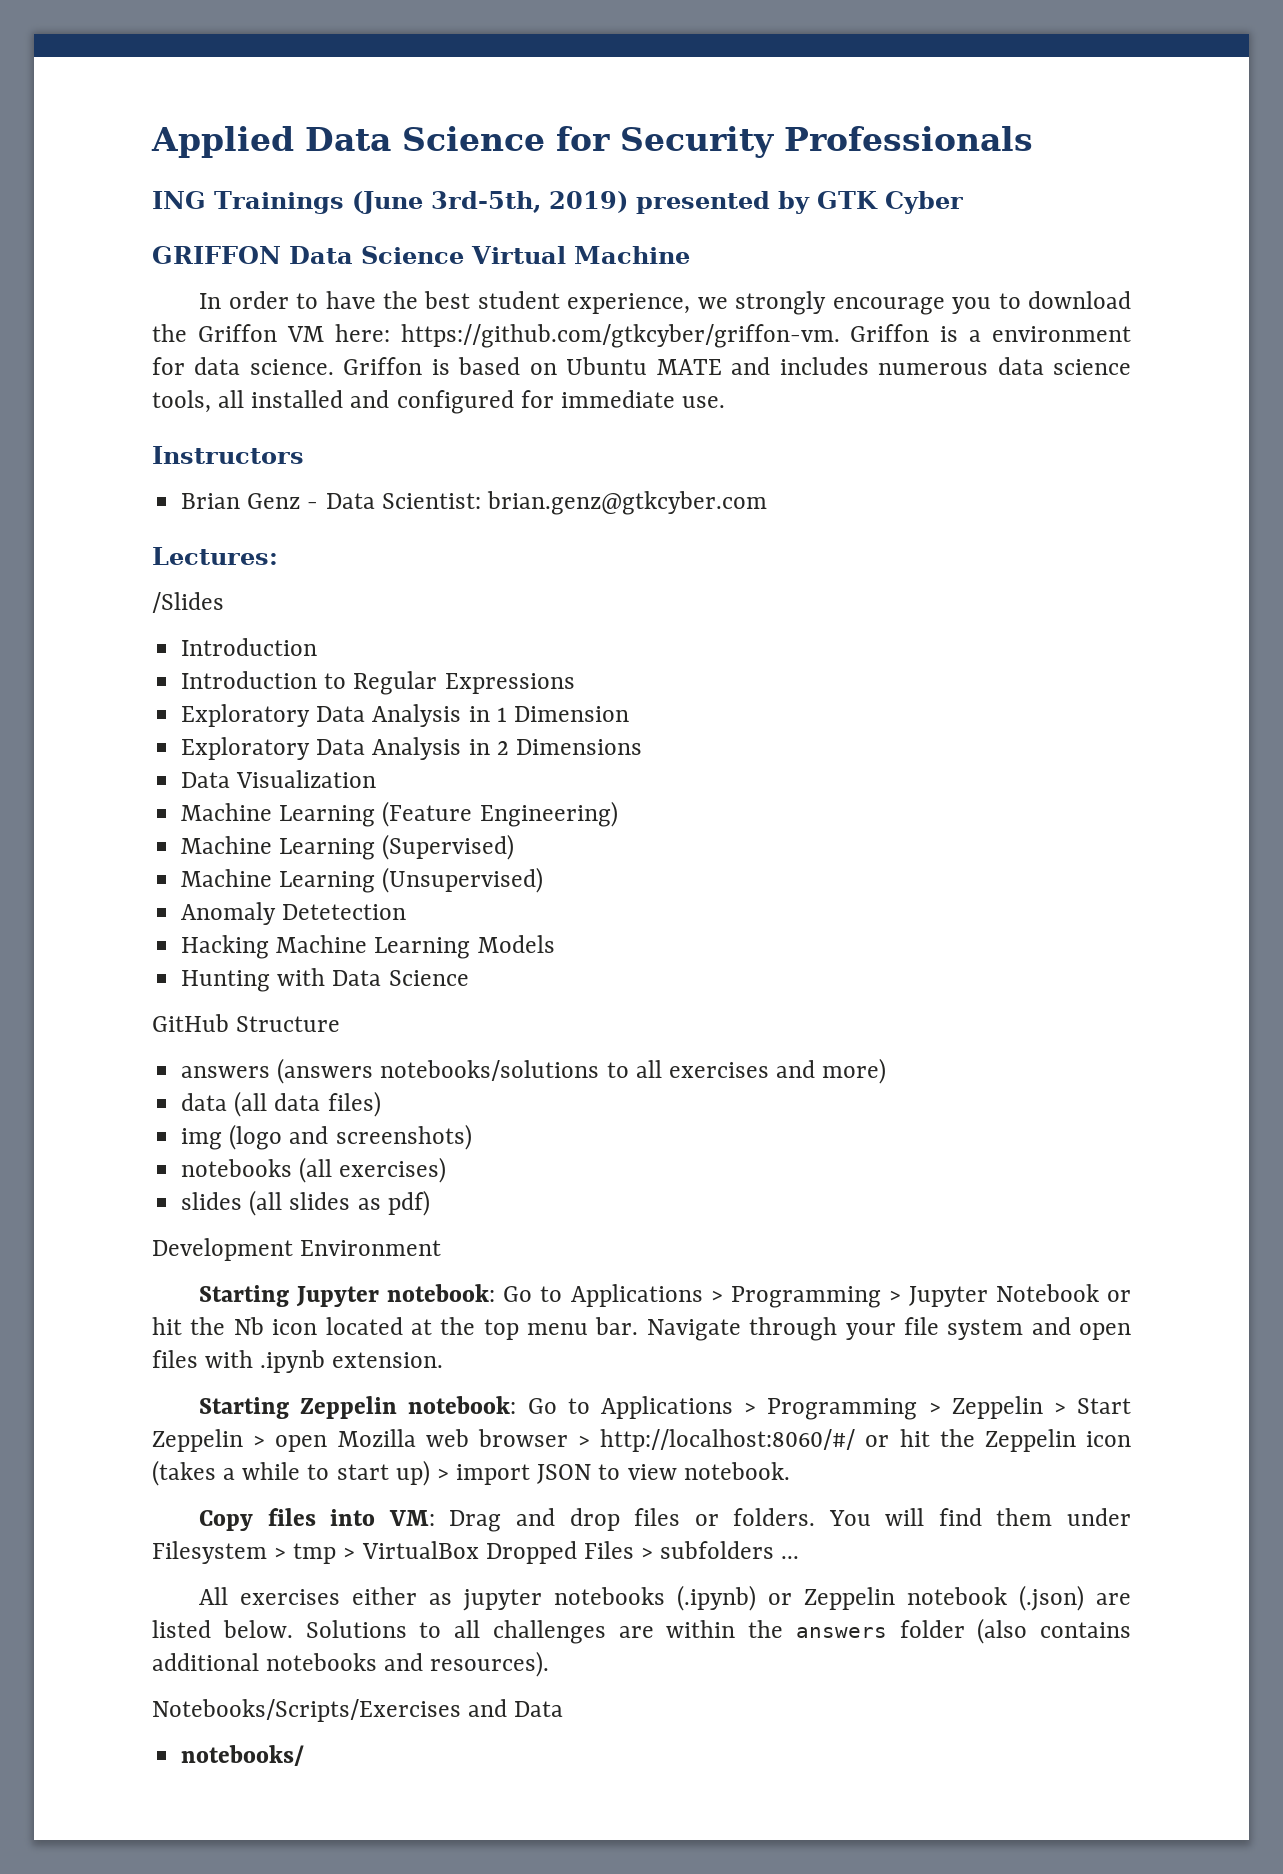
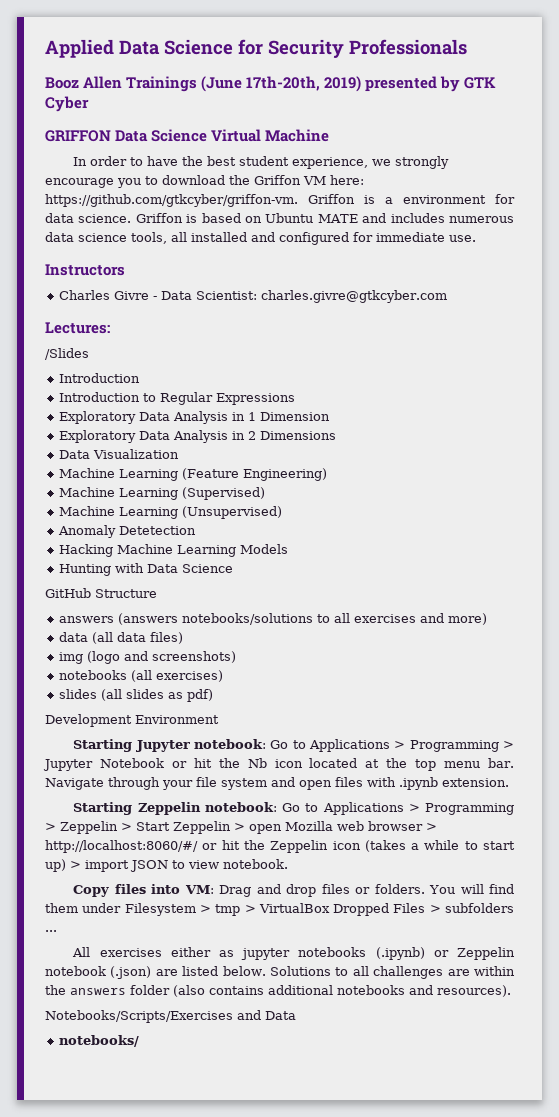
[152,191,206,209] ING -> [45,76,123,89] Booz Allen
[430,191,541,213] 3rd-5th, -> [246,76,321,91] 17th-20th,
[181,493,301,509] Brian Genz -> [59,290,150,300] Charles Givre
[486,491,767,515] brian.genz@gtkcyber.com -> [261,290,448,303] charles.givre@gtkcyber.com

